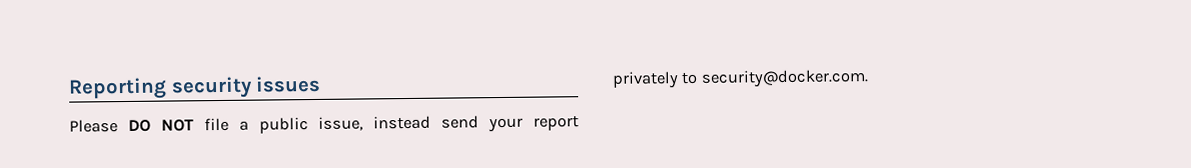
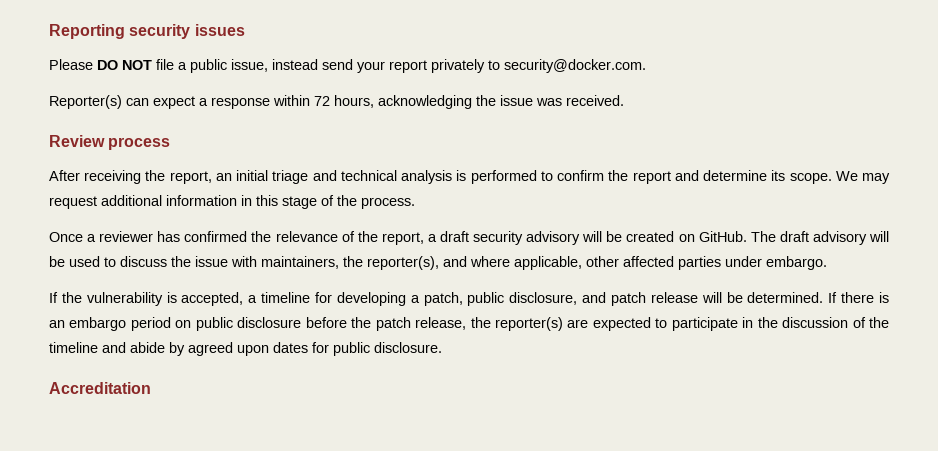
(869, 78) none -> [49,95,624,109] [49,135,171,150] [49,170,890,184] [49,195,415,209] [49,231,890,245] [49,256,827,270] [49,292,890,306] [49,317,890,331] [49,342,442,356] [49,382,151,394] // Reporter(s) can expect a response within 72 hours, acknowledging the issue was received. // Review process // After receiving the report, an initial triage and technical analysis is performed to confirm the report and determine its scope. We may request additional information in this stage of the process. // Once a reviewer has confirmed the relevance of the report, a draft security advisory will be created on GitHub. The draft advisory will be used to discuss the issue with maintainers, the reporter(s), and where applicable, other affected parties under embargo. // If the vulnerability is accepted, a timeline for developing a patch, public disclosure, and patch release will be determined. If there is an embargo period on public disclosure before the patch release, the reporter(s) are expected to participate in the discussion of the timeline and abide by agreed upon dates for public disclosure. // Accreditation

